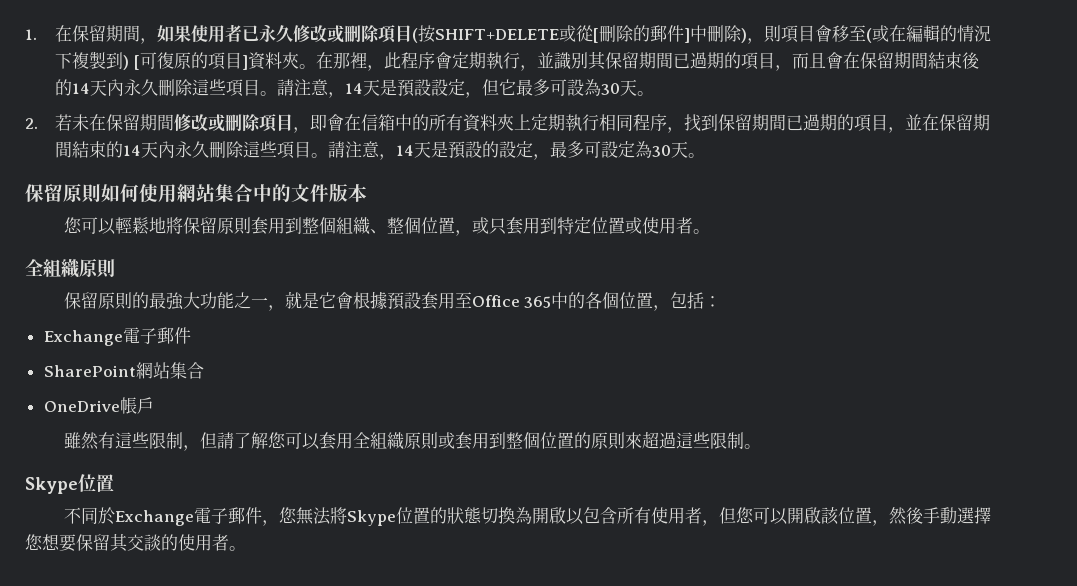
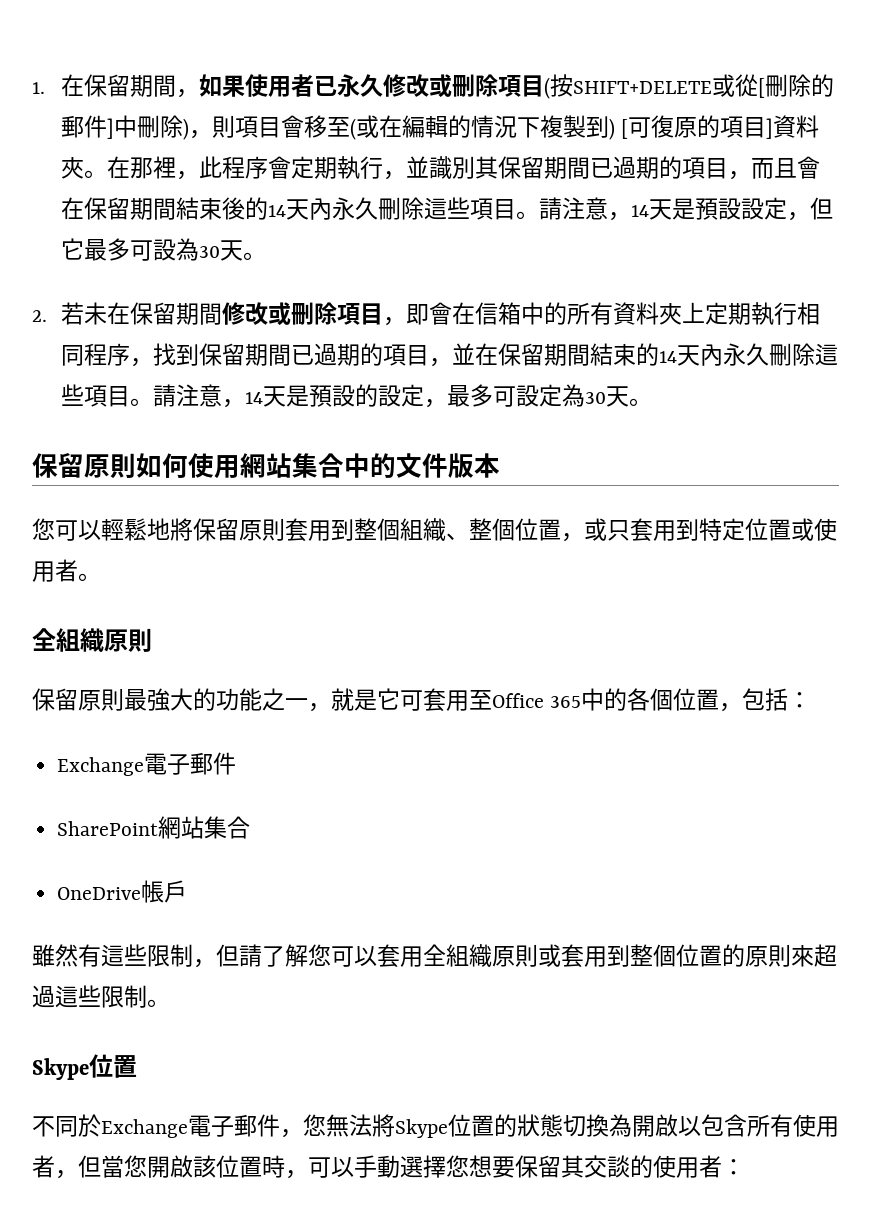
[131,292,200,310] 的最強大 -> [124,688,216,711] 最強大的
[335,291,421,310] 會根據預設 -> [400,690,423,711] 可
[735,507,788,525] 您可以 -> [101,1155,147,1178] 當您
[871,507,924,526] ，然後 -> [262,1155,354,1179] 時，可以
[229,546,246,551] 。 -> [722,1159,745,1175] ：

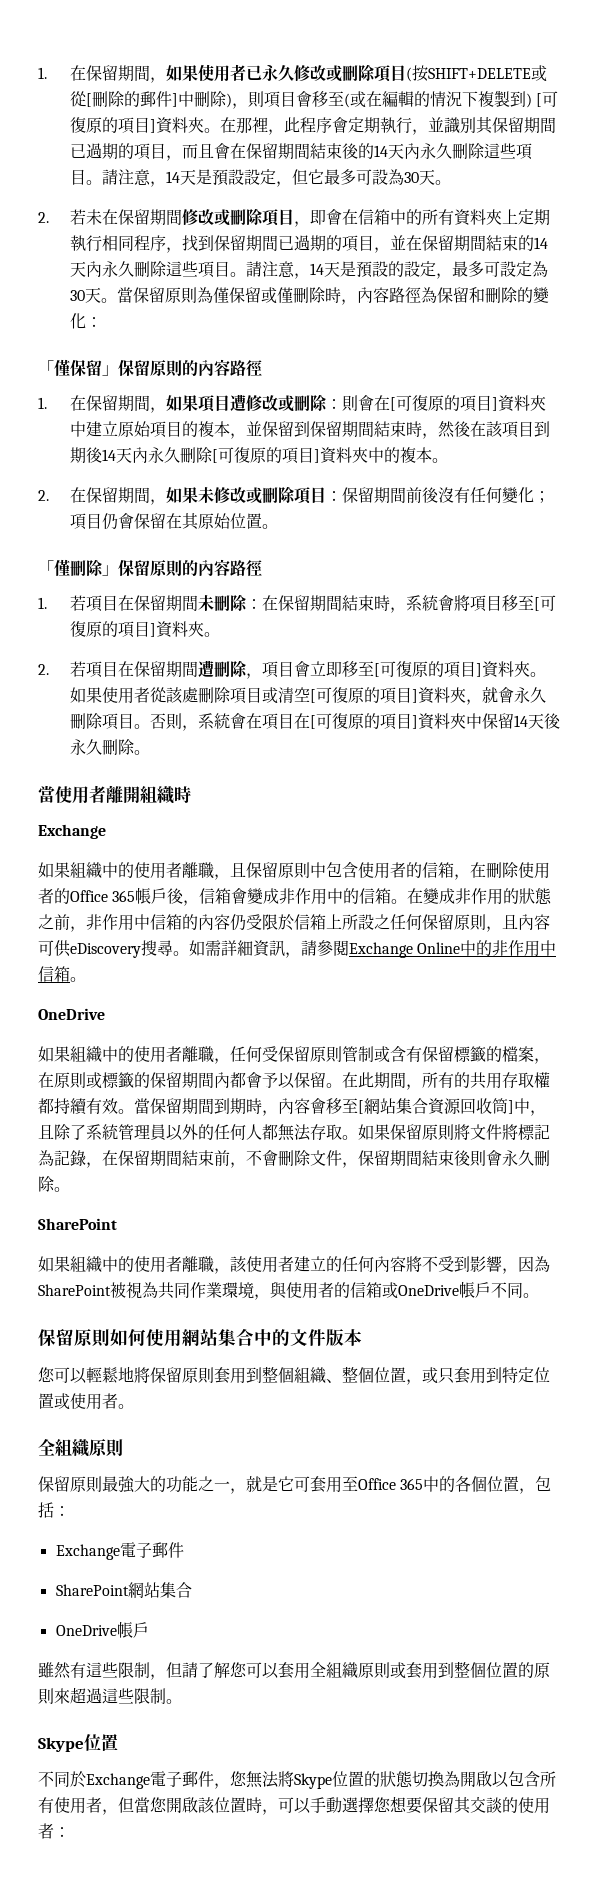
(652, 402) none -> [116,287,549,305] [69,313,102,329] [38,359,262,377] [38,394,546,413] [69,421,550,439] [69,447,448,464] [38,486,550,505] [69,513,278,530] [38,559,262,577] [38,594,556,613] [69,621,220,638] [38,660,546,679] [69,687,546,705] [69,713,561,731] [69,739,150,755] [38,785,191,804] [38,824,106,839] [38,862,550,880] [38,887,553,906] [38,914,550,932] [38,940,557,958] [38,966,86,982] [38,1008,105,1020] [38,1046,550,1064] [38,1072,550,1090] [38,1098,546,1116] [38,1124,550,1141] [38,1150,550,1168] [38,1176,70,1192] [38,1218,117,1230] [38,1256,550,1274] [38,1281,539,1300] 當保留原則為僅保留或僅刪除時，內容路徑為保留和刪除的變化： // 「僅保留」保留原則的內容路徑 // 1.在保留期間，如果項目遭修改或刪除：則會在[可復原的項目]資料夾中建立原始項目的複本，並保留到保留期間結束時，然後在該項目到期後14天內永久刪除[可復原的項目]資料夾中的複本。 // 2.在保留期間，如果未修改或刪除項目：保留期間前後沒有任何變化；項目仍會保留在其原始位置。 // 「僅刪除」保留原則的內容路徑 // 1.若項目在保留期間未刪除：在保留期間結束時，系統會將項目移至[可復原的項目]資料夾。 // 2.若項目在保留期間遭刪除，項目會立即移至[可復原的項目]資料夾。如果使用者從該處刪除項目或清空[可復原的項目]資料夾，就會永久刪除項目。否則，系統會在項目在[可復原的項目]資料夾中保留14天後永久刪除。 // 當使用者離開組織時 // Exchange // 如果組織中的使用者離職，且保留原則中包含使用者的信箱，在刪除使用者的Office 365帳戶後，信箱會變成非作用中的信箱。在變成非作用的狀態之前，非作用中信箱的內容仍受限於信箱上所設之任何保留原則，且內容可供eDiscovery搜尋。如需詳細資訊，請參閱Exchange Online中的非作用中信箱。 // OneDrive // 如果組織中的使用者離職，任何受保留原則管制或含有保留標籤的檔案，在原則或標籤的保留期間內都會予以保留。在此期間，所有的共用存取權都持續有效。當保留期間到期時，內容會移至[網站集合資源回收筒]中，且除了系統管理員以外的任何人都無法存取。如果保留原則將文件將標記為記錄，在保留期間結束前，不會刪除文件，保留期間結束後則會永久刪除。 // SharePoint // 如果組織中的使用者離職，該使用者建立的任何內容將不受到影響，因為SharePoint被視為共同作業環境，與使用者的信箱或OneDrive帳戶不同。

